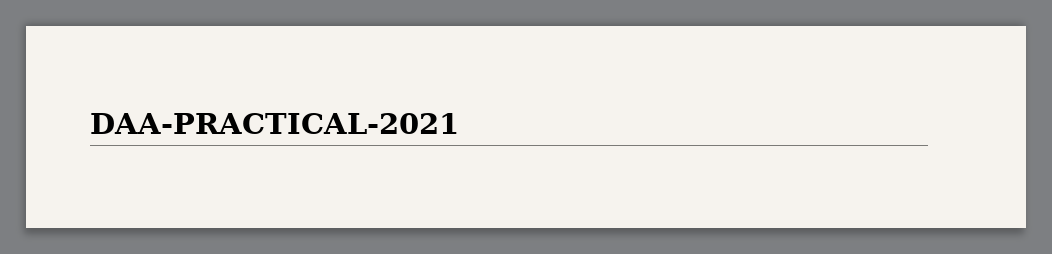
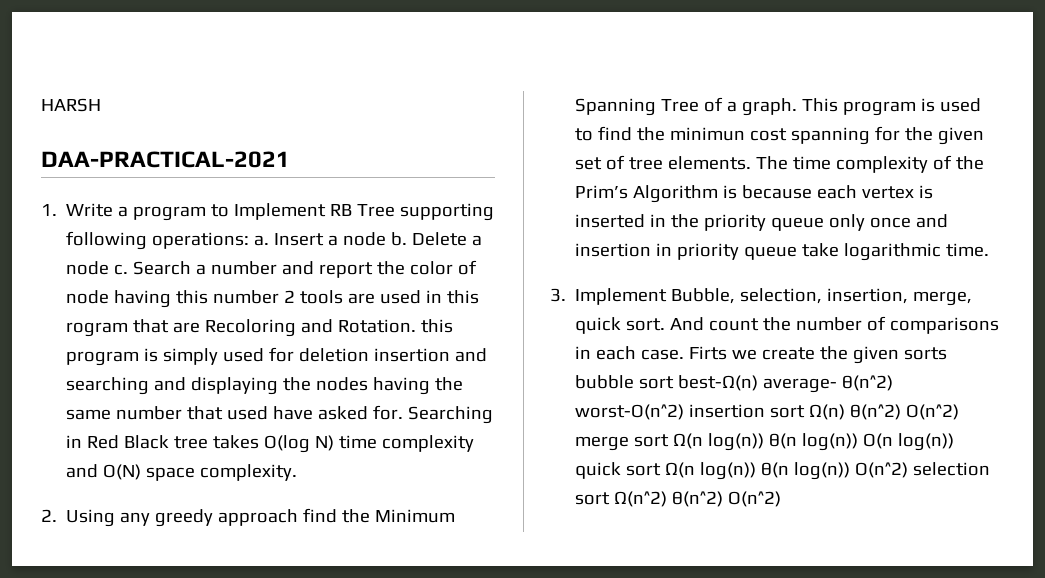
(90, 123) none -> [41,98,101,112] HARSH //
(459, 123) none -> [41,203,495,221] [66,231,483,250] [66,260,478,278] [66,290,480,308] [66,319,454,337] [66,347,488,366] [66,377,464,395] [66,405,494,424] [66,435,475,453] [66,464,298,481] [41,508,456,527] [575,97,982,116] [575,126,985,145] [575,155,985,173] [575,185,934,203] [575,214,949,231] [575,243,990,261] [550,288,973,306] [575,316,1000,334] [575,346,948,364] [575,375,894,393] [575,404,960,420] [575,433,955,451] [575,462,991,480] [575,491,782,507] // 1. Write a program to Implement RB Tree supporting following operations: a. Insert a node b. Delete a node c. Search a number and report the color of node having this number 2 tools are used in this rogram that are Recoloring and Rotation. this program is simply used for deletion insertion and searching and displaying the nodes having the same number that used have asked for. Searching in Red Black tree takes O(log N) time complexity and O(N) space complexity. // 2. Using any greedy approach find the Minimum Spanning Tree of a graph. This program is used to find the minimun cost spanning for the given set of tree elements. The time complexity of the Prim’s Algorithm is because each vertex is inserted in the priority queue only once and insertion in priority queue take logarithmic time. // 3. Implement Bubble, selection, insertion, merge, quick sort. And count the number of comparisons in each case. Firts we create the given sorts bubble sort best-Ω(n) average- θ(n^2) worst-O(n^2) insertion sort Ω(n) θ(n^2) O(n^2) merge sort Ω(n log(n)) θ(n log(n)) O(n log(n)) quick sort Ω(n log(n)) θ(n log(n)) O(n^2) selection sort Ω(n^2) θ(n^2) O(n^2)

